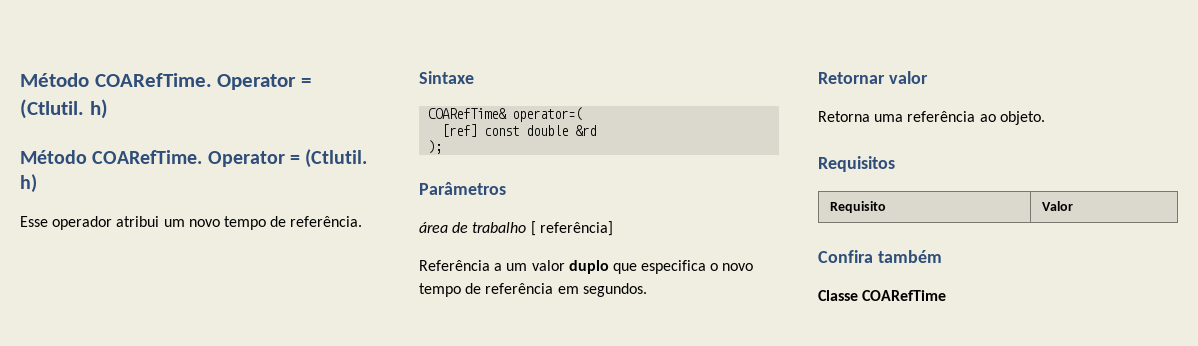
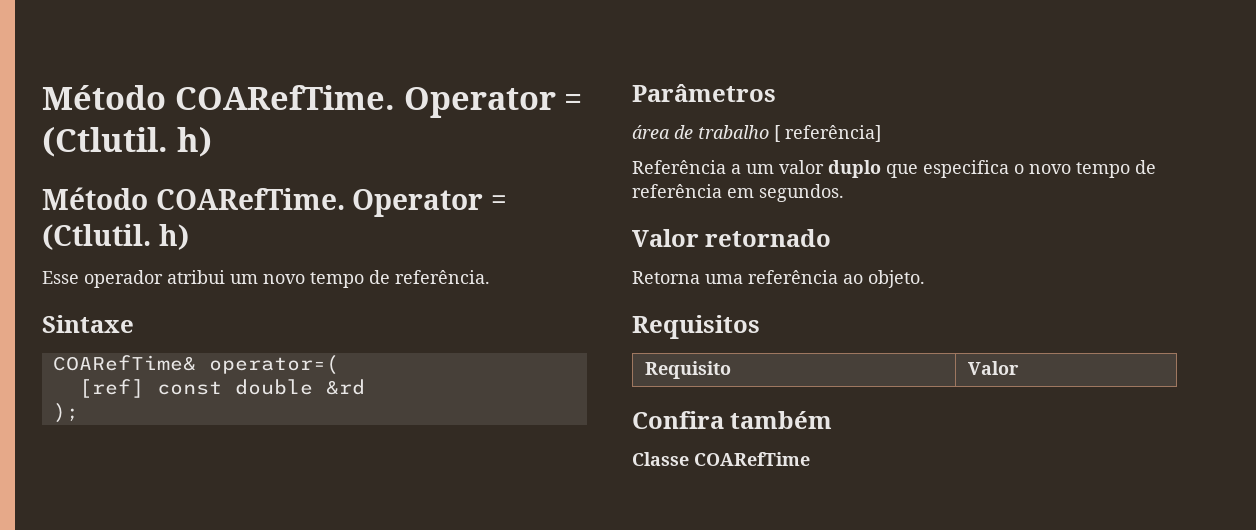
[818,71,928,84] Retornar valor -> [632,229,832,247] Valor retornado

